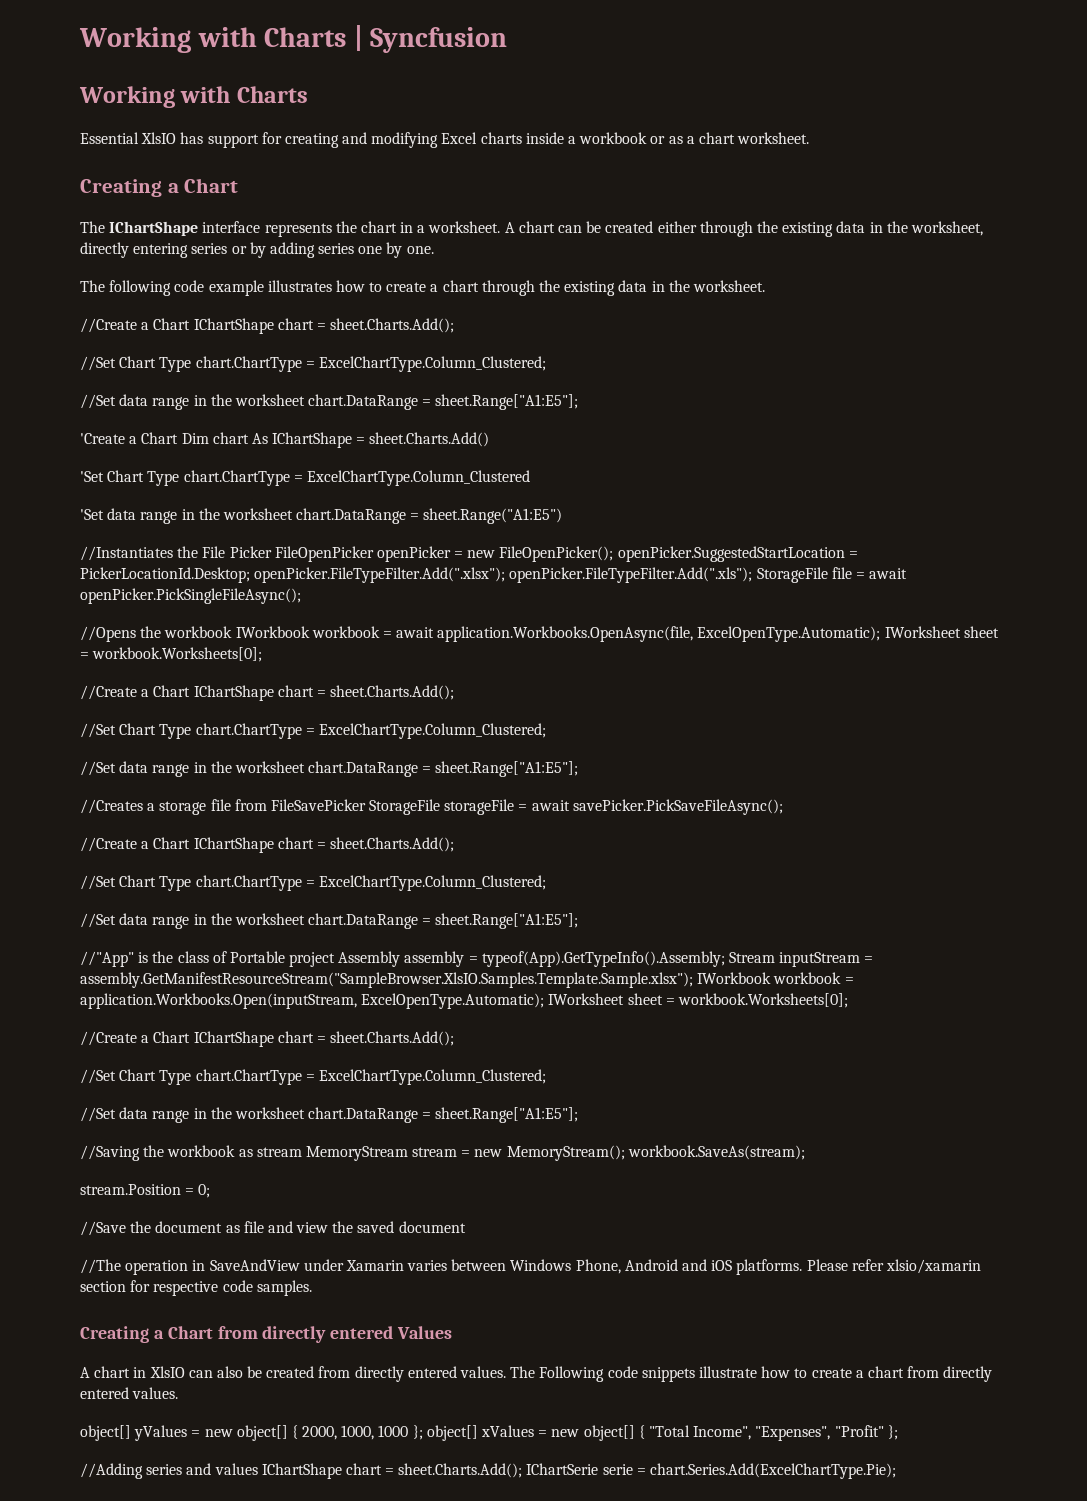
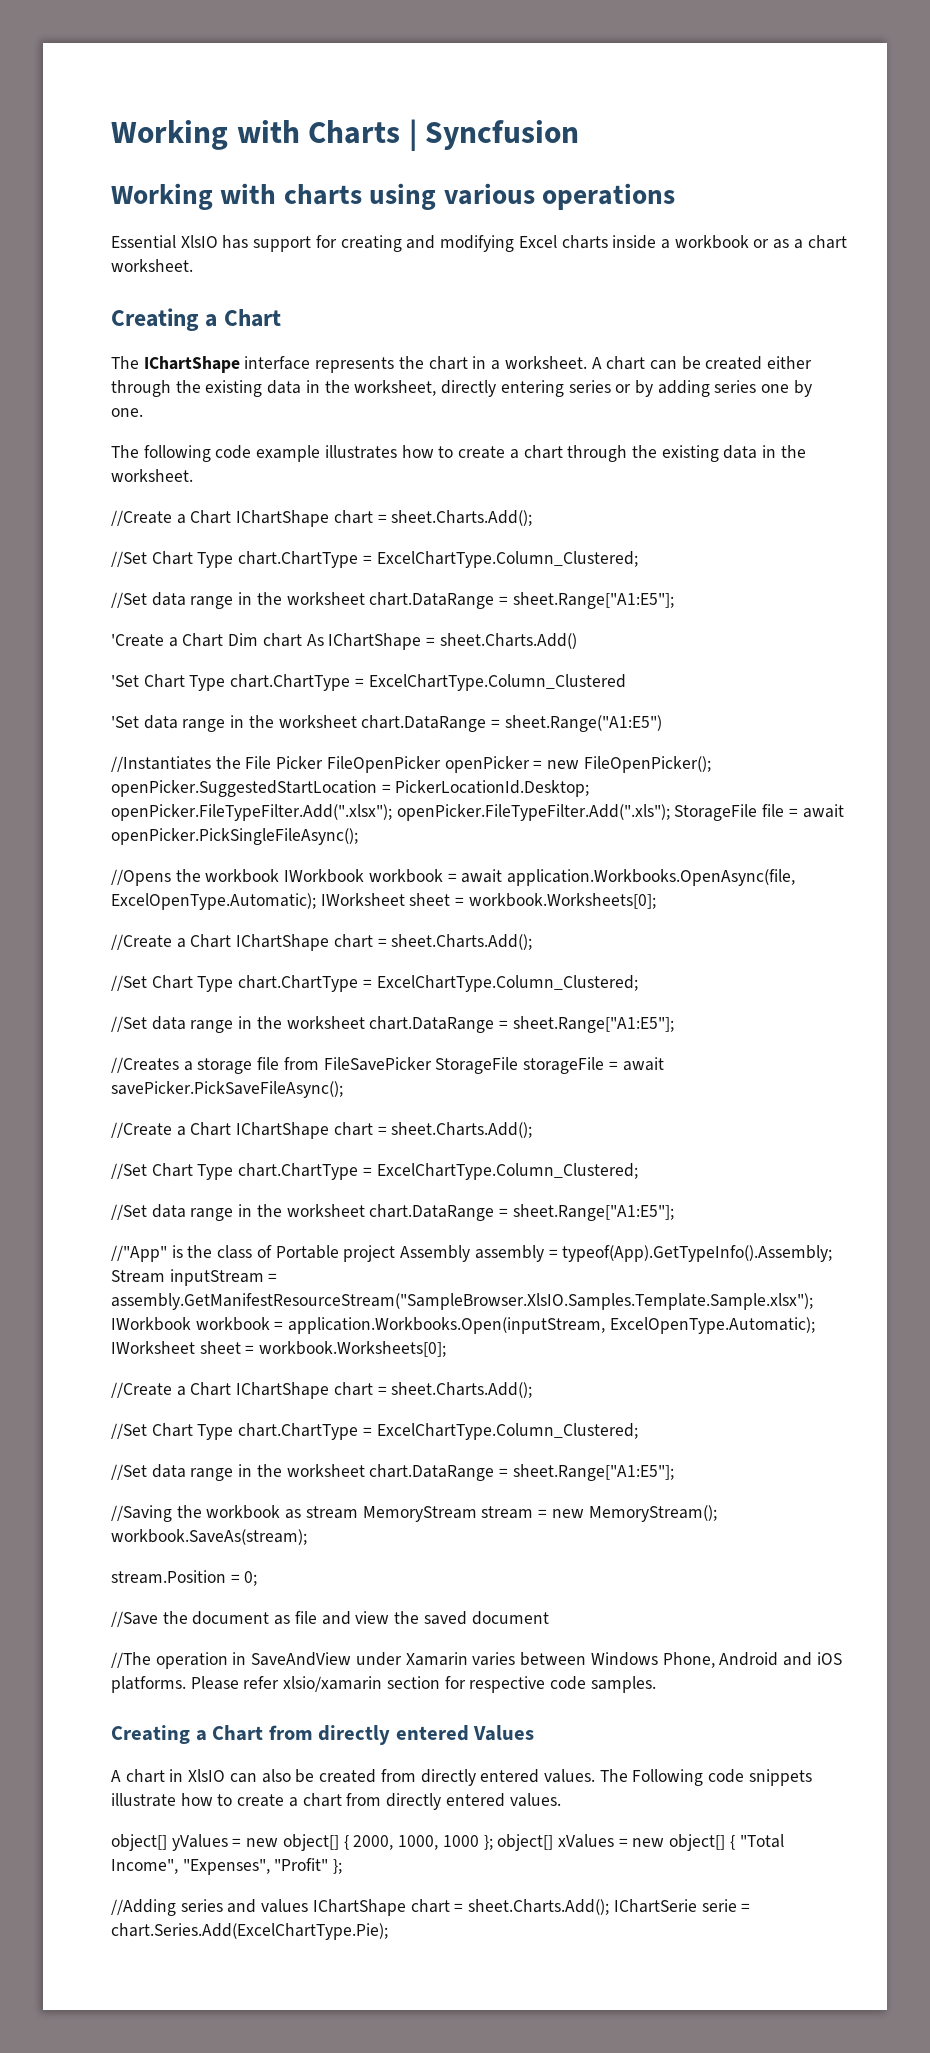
[236,86,308,103] Charts -> [283,183,676,210] charts using various operations

